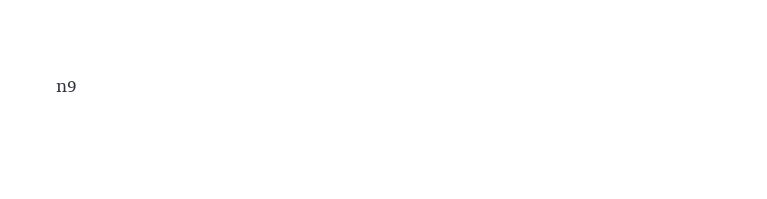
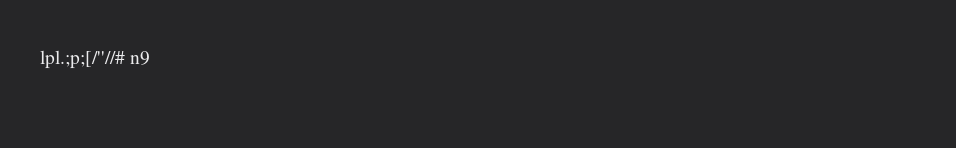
(56, 86) none -> [40,50,125,69] lpl.;p;[/''//#

